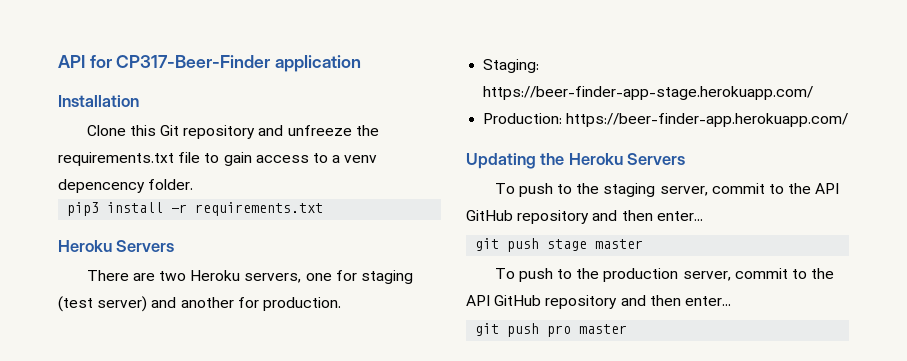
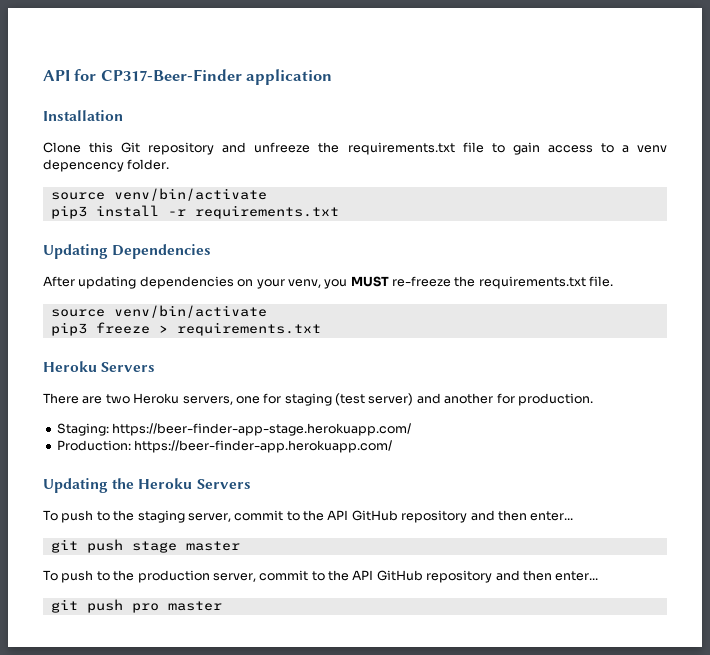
(194, 184) none -> [50,188,267,201] // source venv/bin/activate
(324, 209) none -> [43,244,212,259] [43,276,614,289] [50,305,267,318] [50,322,321,336] // Updating Dependencies // After updating dependencies on your venv, you MUST re-freeze the requirements.txt file. // source venv/bin/activate // pip3 freeze > requirements.txt

